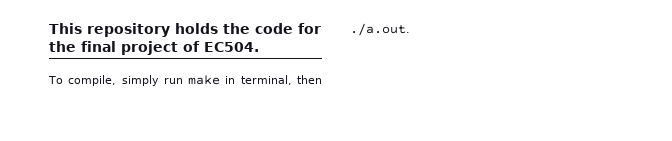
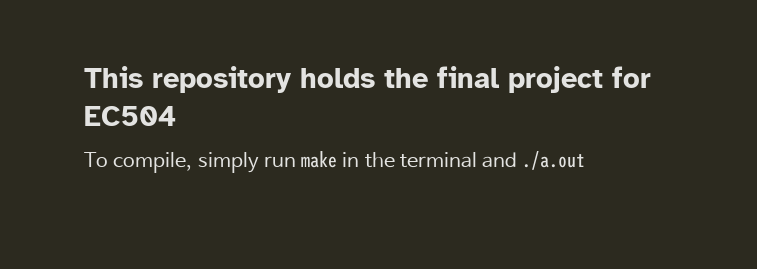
[255,23,321,34] [49,41,259,55] code for the final project of EC504. -> [437,66,651,93] [84,106,176,126] final project for EC504
[240,75,322,85] [350,23,410,36] terminal, then ./a.out. -> [364,151,586,170] the terminal and ./a.out

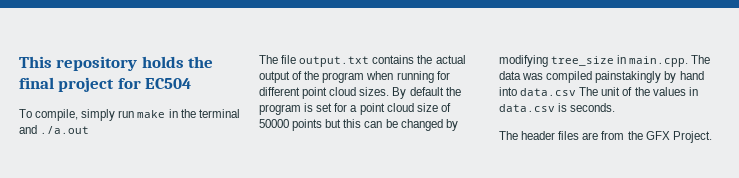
(586, 160) none -> [259,55,466,67] [259,71,450,83] [259,87,461,99] [259,103,451,115] [259,119,458,131] [499,55,711,67] [499,71,704,83] [499,87,698,96] [499,103,616,112] [499,131,712,143] // The file output.txt contains the actual output of the program when running for different point cloud sizes. By default the program is set for a point cloud size of 50000 points but this can be changed by modifying tree_size in main.cpp. The data was compiled painstakingly by hand into data.csv The unit of the values in data.csv is seconds. // The header files are from the GFX Project.

